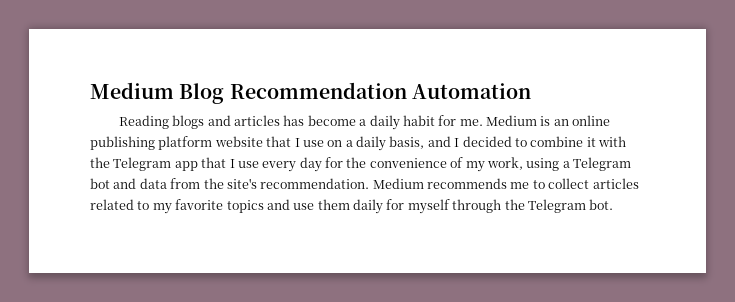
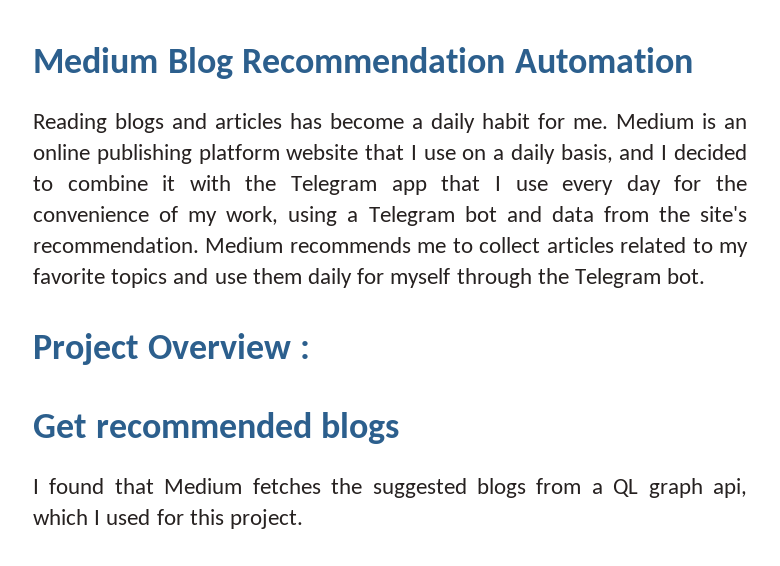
(614, 204) none -> [33,333,311,365] [33,412,400,444] [33,478,747,498] [33,509,304,529] // Project Overview : // Get recommended blogs // I found that Medium fetches the suggested blogs from a QL graph api, which I used for this project.

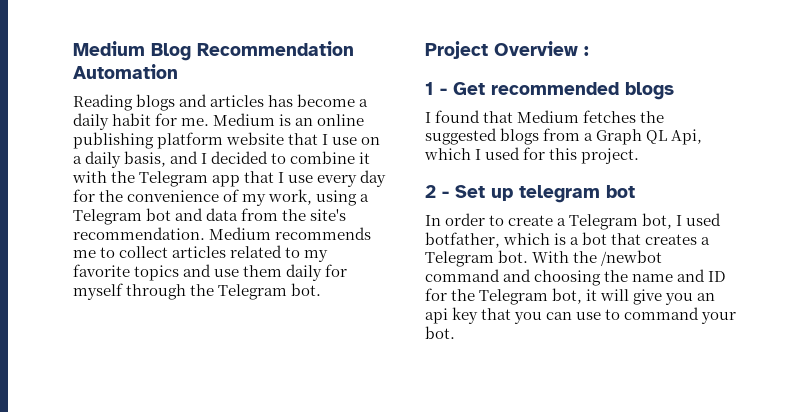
(311, 350) none -> [425,82,447,95] 1 -
[613,478,747,498] QL graph api, -> [596,129,703,145] Graph QL Api,
(304, 519) none -> [425,185,635,203] [425,213,722,230] [425,232,711,248] [425,250,663,267] [425,269,727,286] [425,288,716,305] [425,307,737,324] [425,326,455,339] // 2 - Set up telegram bot // In order to create a Telegram bot, I used botfather, which is a bot that creates a Telegram bot. With the /newbot command and choosing the name and ID for the Telegram bot, it will give you an api key that you can use to command your bot.

